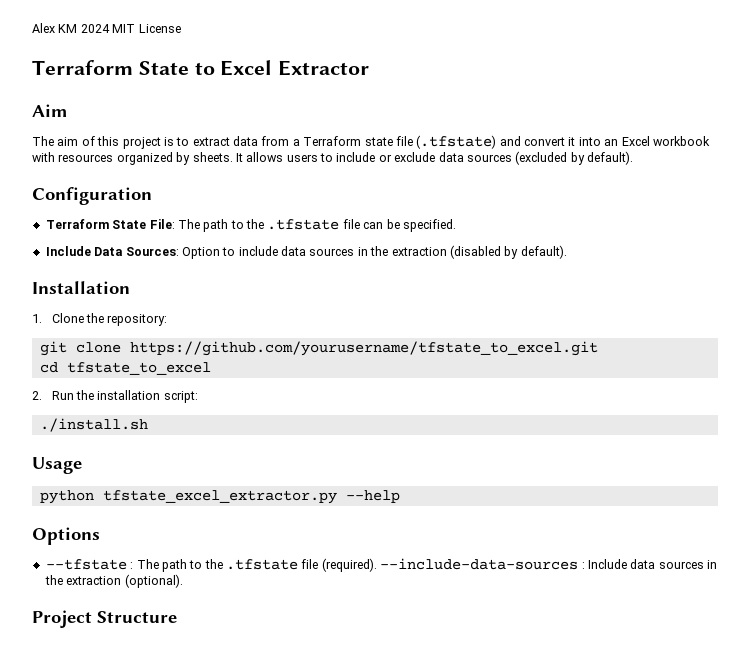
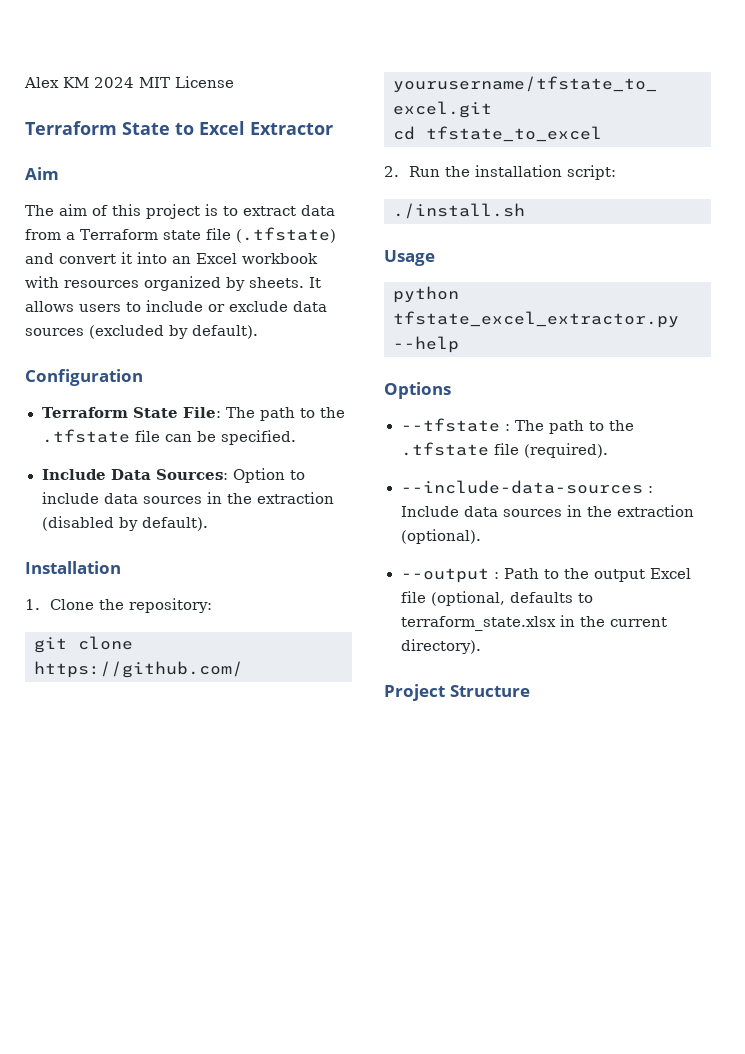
(377, 565) none -> (608, 450) //
(183, 581) none -> [400,568,691,583] [400,591,593,606] [400,615,667,631] [400,639,481,654] // --output : Path to the output Excel file (optional, defaults to terraform_state.xlsx in the current directory).

